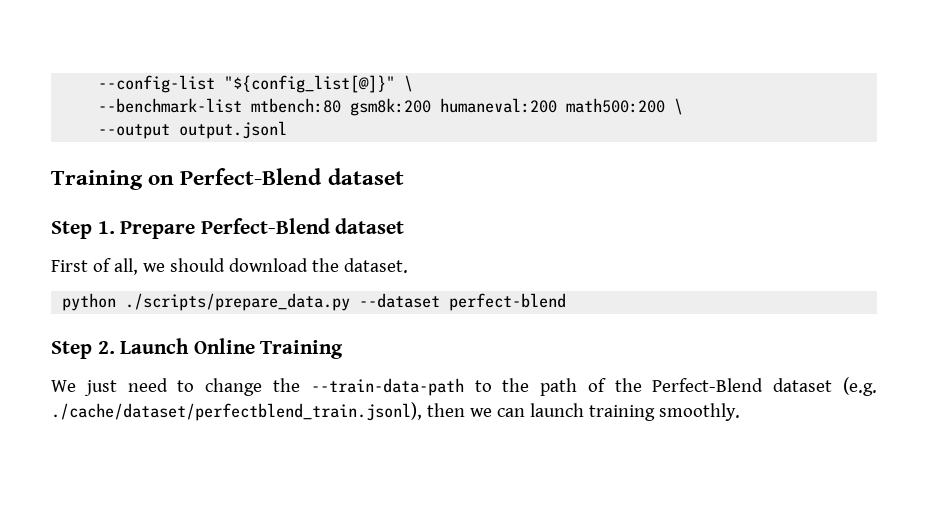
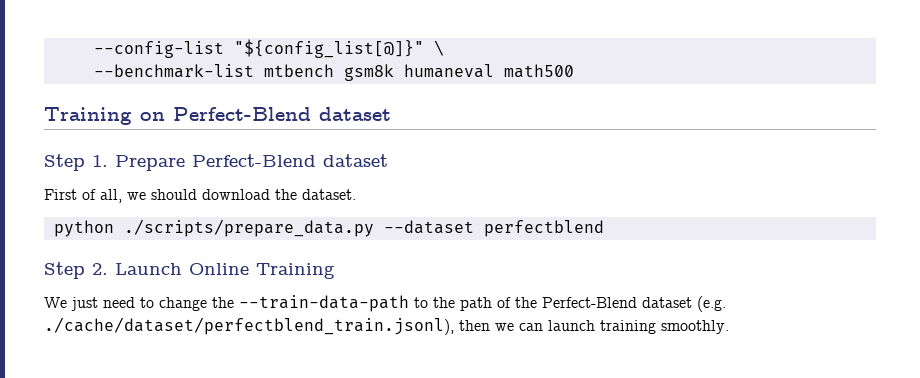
[251,98,684,116] [98,121,288,139] mtbench:80 gsm8k:200 humaneval:200 math500:200 \ // --output output.jsonl -> [263,64,574,81] mtbench gsm8k humaneval math500
[449,293,567,311] perfect-blend -> [483,220,604,237] perfectblend

